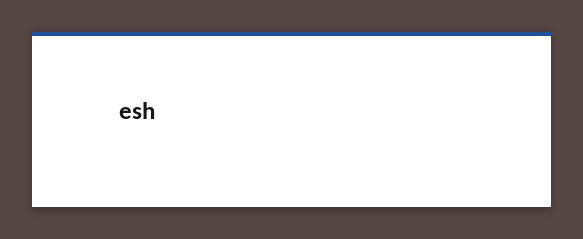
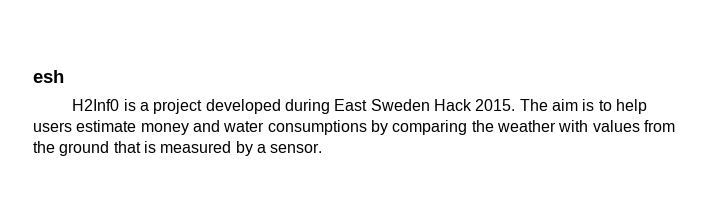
(155, 110) none -> [72,99,647,114] [33,120,675,135] [33,141,323,156] // H2Inf0 is a project developed during East Sweden Hack 2015. The aim is to help users estimate money and water consumptions by comparing the weather with values from the ground that is measured by a sensor.

